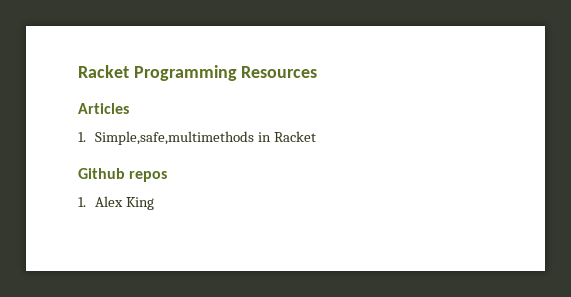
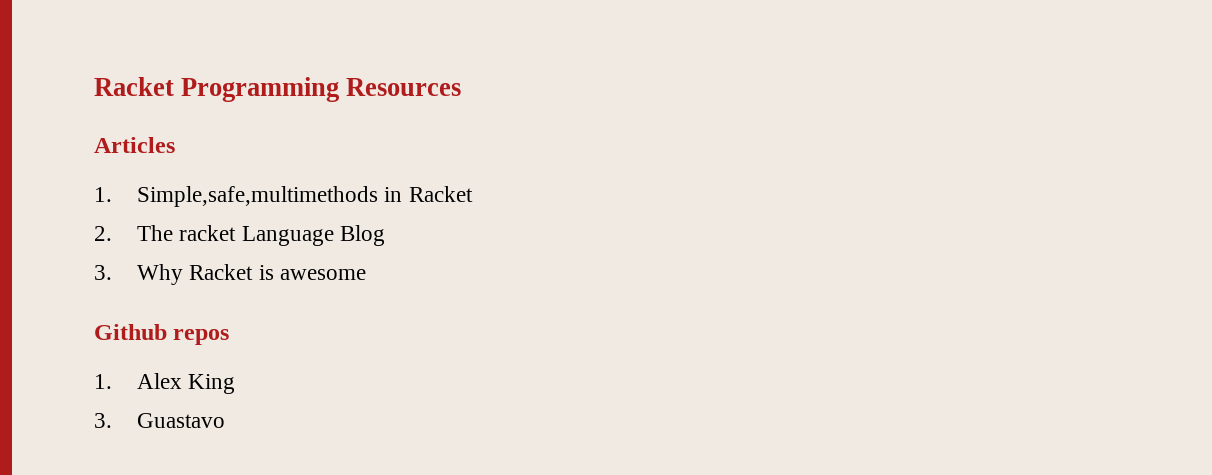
(316, 136) none -> [94,225,385,246] [94,264,366,285] // 2. The racket Language Blog // 3. Why Racket is awesome
(154, 203) none -> [94,413,226,428] // 3. Guastavo

